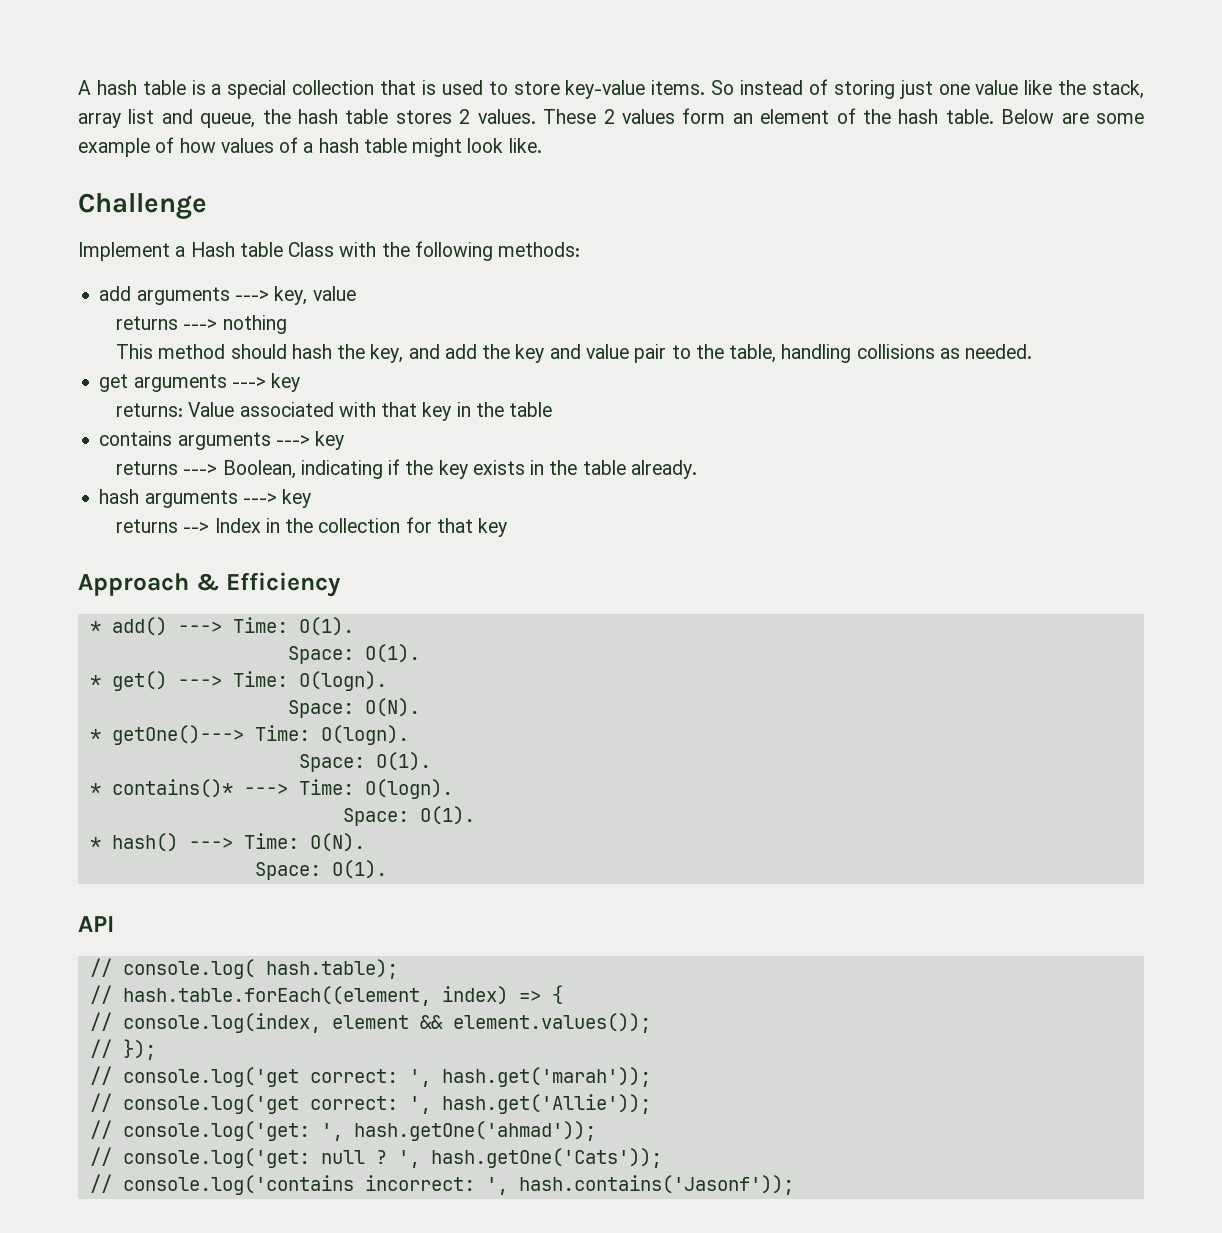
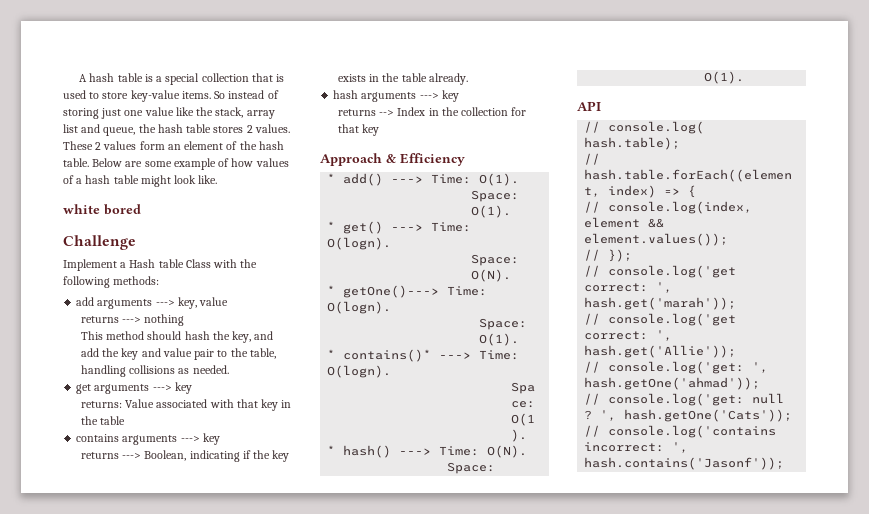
(542, 145) none -> [63,204,141,215] // white bored

